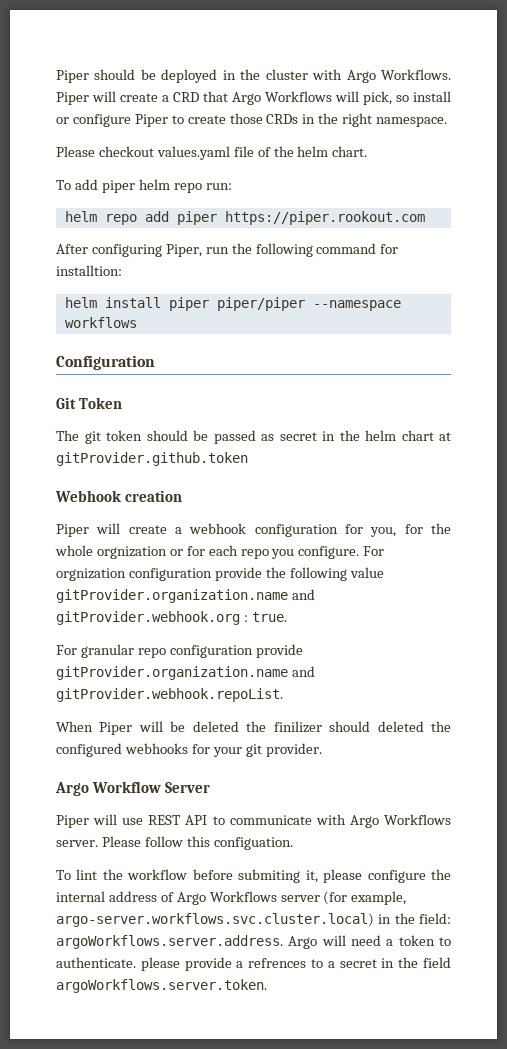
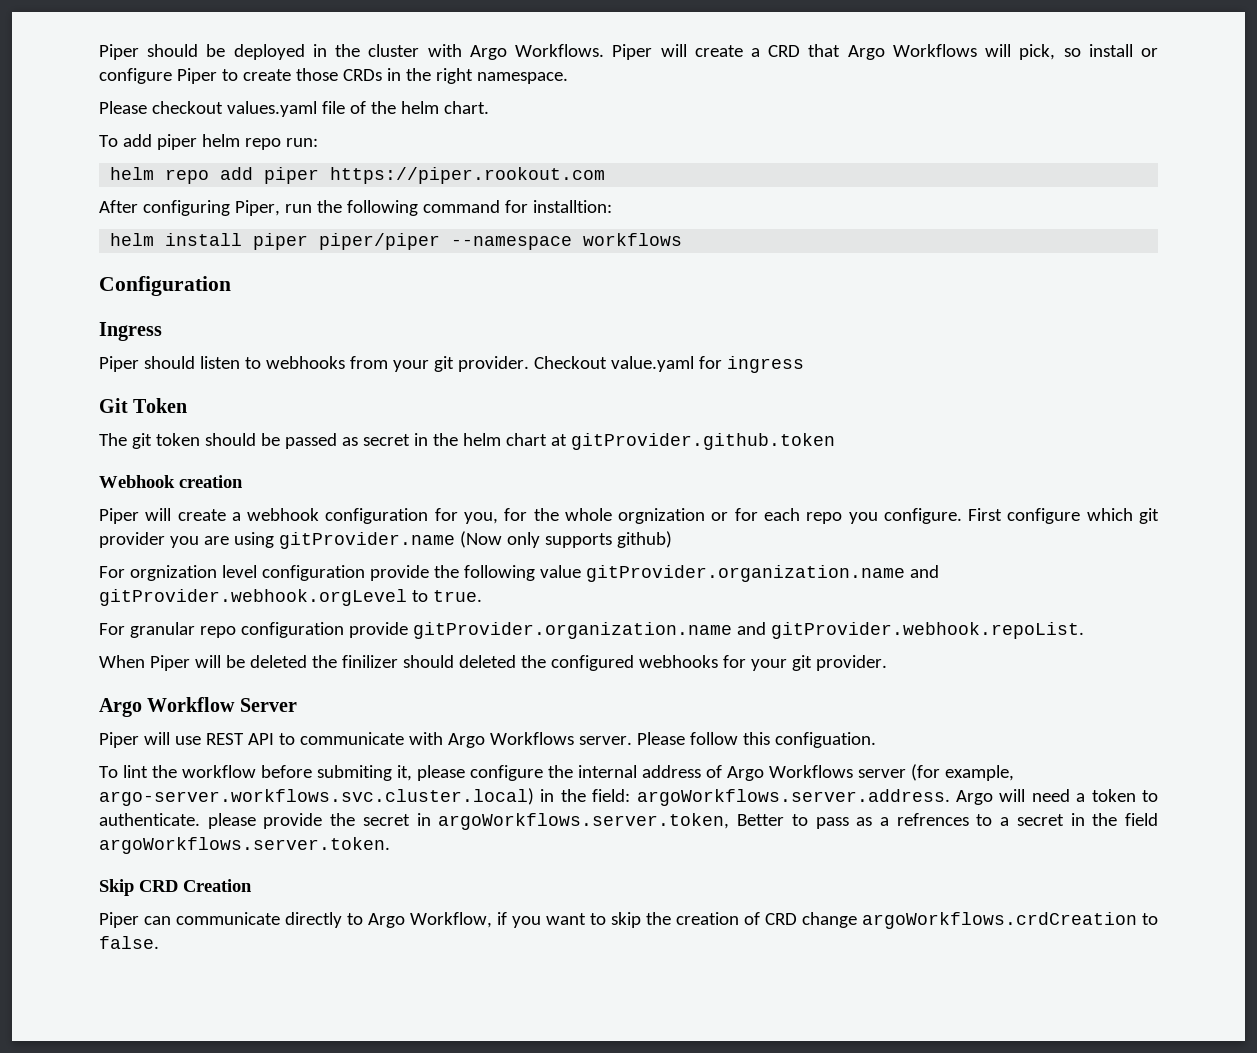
(155, 362) none -> [99,322,162,341] [99,356,804,373] // Ingress // Piper should listen to webhooks from your git provider. Checkout value.yaml for ingress
(360, 552) none -> [968,508,1160,524] [99,531,672,549] First configure which git provider you are using gitProvider.name (Now only supports github) //
(126, 574) none -> [221,565,257,578] level
[56,611,248,625] gitProvider.webhook.org : -> [99,589,428,606] gitProvider.webhook.orgLevel to
(232, 964) none -> [330,813,873,830] the secret in argoWorkflows.server.token, Better to pass as
(267, 986) none -> [99,879,252,896] [99,912,1158,929] [99,936,159,949] // Skip CRD Creation // Piper can communicate directly to Argo Workflow, if you want to skip the creation of CRD change argoWorkflows.crdCreation to false.

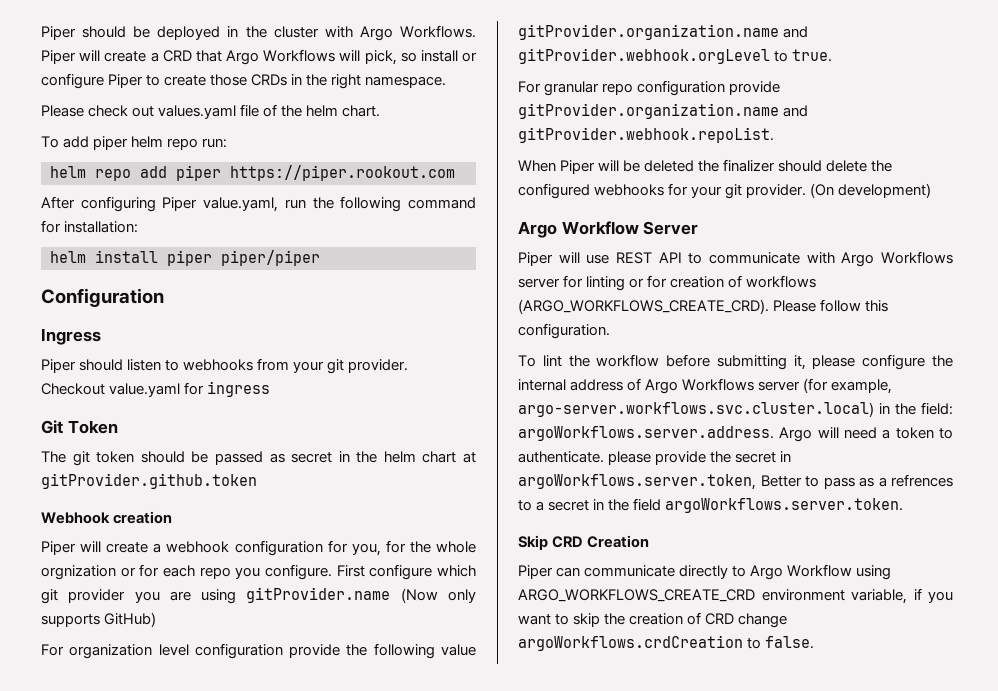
[151,101,223,114] checkout -> [88,105,155,117] check out
[234,200,280,216] Piper, -> [162,197,279,212] Piper value.yaml,
[532,200,612,213] installtion: -> [64,221,139,233] installation:
[451,233,683,250] --namespace workflows -> (320, 258) none
[616,531,672,548] [99,565,217,581] github) // For orgnization -> [104,612,157,627] [41,644,153,659] GitHub) // For organization
[341,655,516,668] finilizer should deleted -> [723,159,868,172] finalizer should delete
(887, 663) none -> [810,183,932,198] (On development)
[578,736,632,745] server. -> [518,275,817,291] [518,299,769,314] server for linting or for creation of workflows (ARGO_WORKFLOWS_CREATE_CRD).
[774,732,876,748] configuation. -> [518,323,610,339] configuration.
[316,765,392,781] submiting -> [716,355,787,370] submitting
[410,912,492,928] Workflow, -> [787,564,892,580] [518,589,907,604] Workflow using ARGO_WORKFLOWS_CREATE_CRD environment variable,

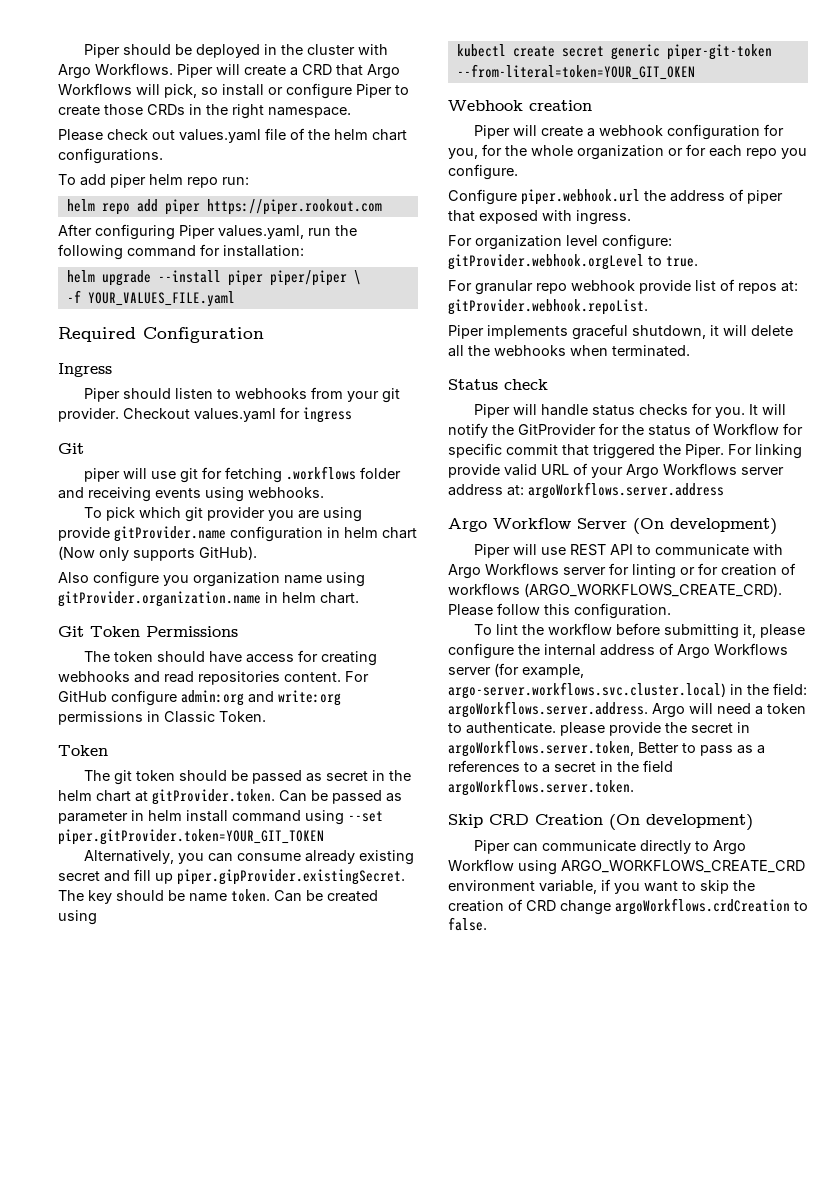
[342,105,381,117] chart. -> [372,129,407,141] [58,148,163,164] chart configurations.
[203,197,279,212] value.yaml, -> [218,225,304,239] values.yaml,
[95,250,158,263] install -> [101,270,221,286] upgrade --install
(320, 258) // -> [353,270,361,285] [66,290,235,307] [58,327,136,342] \ // -f YOUR_VALUES_FILE.yaml // Required
[109,383,181,397] value.yaml -> [194,408,276,422] values.yaml
(63, 427) none -> [84,466,402,483] [58,487,324,502] [84,507,363,522] [58,526,417,542] [58,546,257,561] [58,571,365,587] [58,591,359,607] [58,626,238,637] [84,650,378,666] [58,671,369,685] [58,690,341,706] [58,711,266,725] // piper will use git for fetching .workflows folder and receiving events using webhooks. // To pick which git provider you are using provide gitProvider.name configuration in helm chart (Now only supports GitHub). // Also configure you organization name using gitProvider.organization.name in helm chart. // Git Token Permissions // The token should have access for creating webhooks and read repositories content. For GitHub configure admin:org and write:org permissions in Classic Token. //
[41,473,257,489] gitProvider.github.token -> [152,789,402,805] [58,810,383,825] [58,829,324,845] [84,850,415,865] [58,869,405,885] [58,889,378,904] [58,910,97,925] [456,44,772,60] [456,64,695,80] gitProvider.token. Can be passed as parameter in helm install command using --set piper.gitProvider.token=YOUR_GIT_TOKEN // Alternatively, you can consume already existing secret and fill up piper.gipProvider.existingSecret. The key should be name token. Can be created using // kubectl create secret generic piper-git-token --from-literal=token=YOUR_GIT_OKEN
[41,565,116,580] orgnization -> [577,145,664,160] organization
[336,564,477,580] [41,587,476,604] [41,612,157,627] [41,643,476,659] [518,24,809,40] First configure which git provider you are using gitProvider.name (Now only supports GitHub) // For organization level configuration provide the following value gitProvider.organization.name and -> [448,189,783,205] [448,210,631,225] [448,234,672,250] // Configure piper.webhook.url the address of piper that exposed with ingress. // For organization level configure:
[637,80,781,96] [518,103,809,119] [518,127,774,143] [518,159,893,174] [518,183,932,199] configuration provide gitProvider.organization.name and gitProvider.webhook.repoList. // When Piper will be deleted the finalizer should delete the configured webhooks for your git provider. (On development) -> [571,279,798,294] [448,299,648,315] [448,324,793,340] [448,345,690,357] [448,379,548,390] [474,403,787,418] [448,423,803,438] [448,443,802,459] [448,463,784,479] [448,482,724,499] webhook provide list of repos at: gitProvider.webhook.repoList. // Piper implements graceful shutdown, it will delete all the webhooks when terminated. // Status check // Piper will handle status checks for you. It will notify the GitProvider for the status of Workflow for specific commit that triggered the Piper. For linking provide valid URL of your Argo Workflows server address at: argoWorkflows.server.address
(699, 228) none -> [633,518,777,535] (On development)
[891,474,953,487] refrences -> [448,760,520,772] references
(650, 541) none -> [609,814,753,831] (On development)

